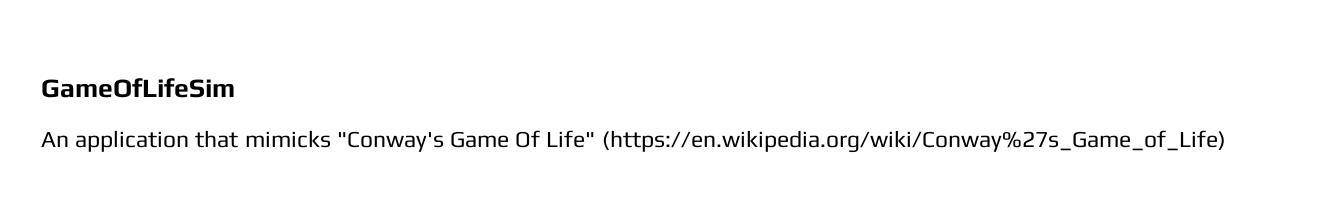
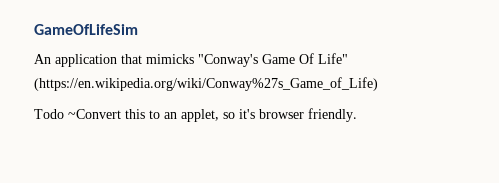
(1226, 141) none -> [34,108,357,122] // Todo ~Convert this to an applet, so it's browser friendly.

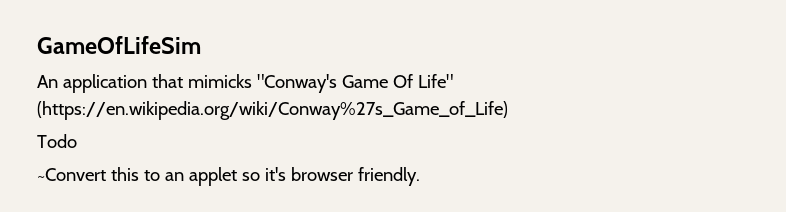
(64, 114) none -> (77, 141) //
[181,109,219,122] applet, -> [188,167,237,186] applet

